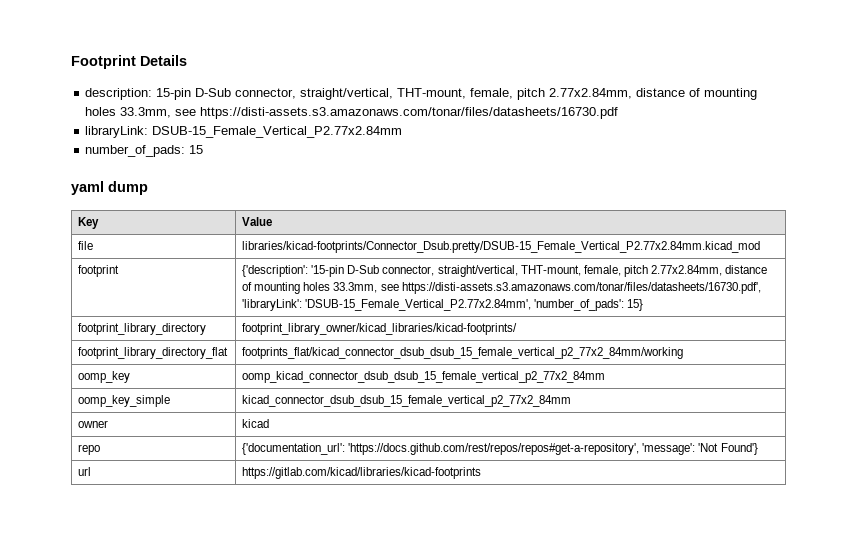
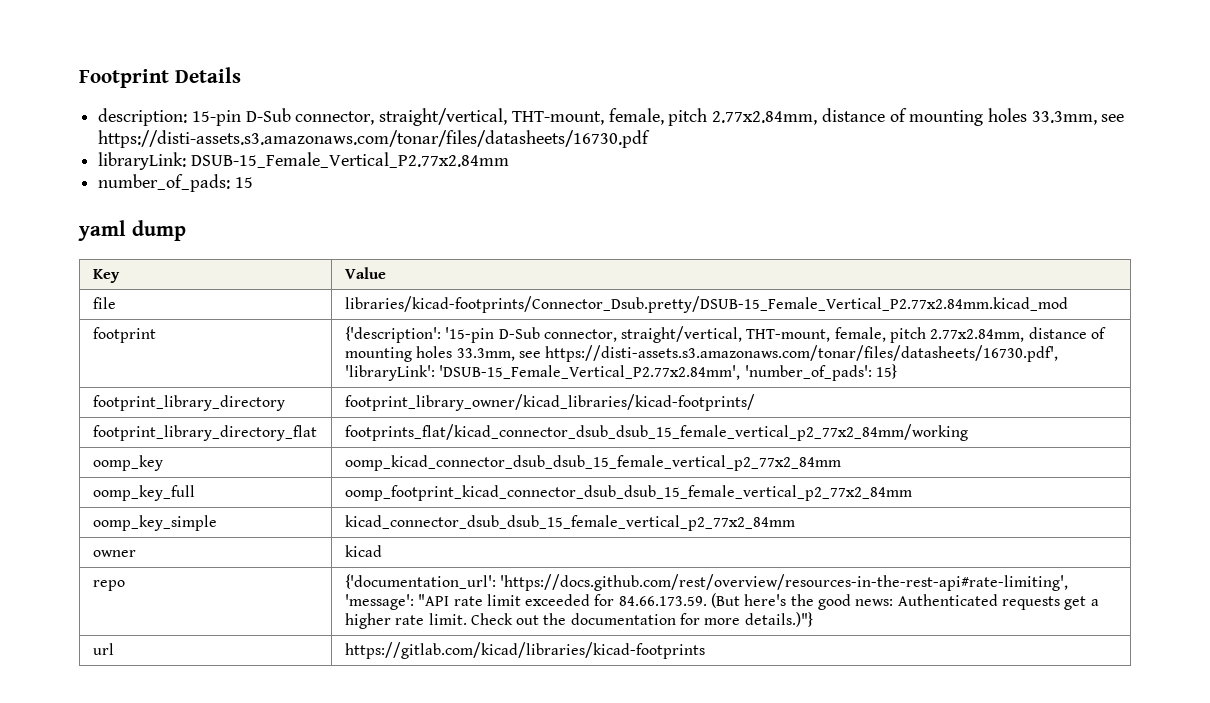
(606, 377) none -> [92,485,195,501] [344,485,912,501] // oomp_key_full | oomp_footprint_kicad_connector_dsub_dsub_15_female_vertical_p2_77x2_84mm
[348,443,758,455] 'https://docs.github.com/rest/repos/repos#get-a-repository', 'message': 'Not Found'} -> [500,574,1069,591] [344,593,1099,610] [344,612,813,629] 'https://docs.github.com/rest/overview/resources-in-the-rest-api#rate-limiting', 'message': "API rate limit exceeded for 84.66.173.59. (But here's the good news: Authenticated requests get a higher rate limit. Check out the documentation for more details.)"}

